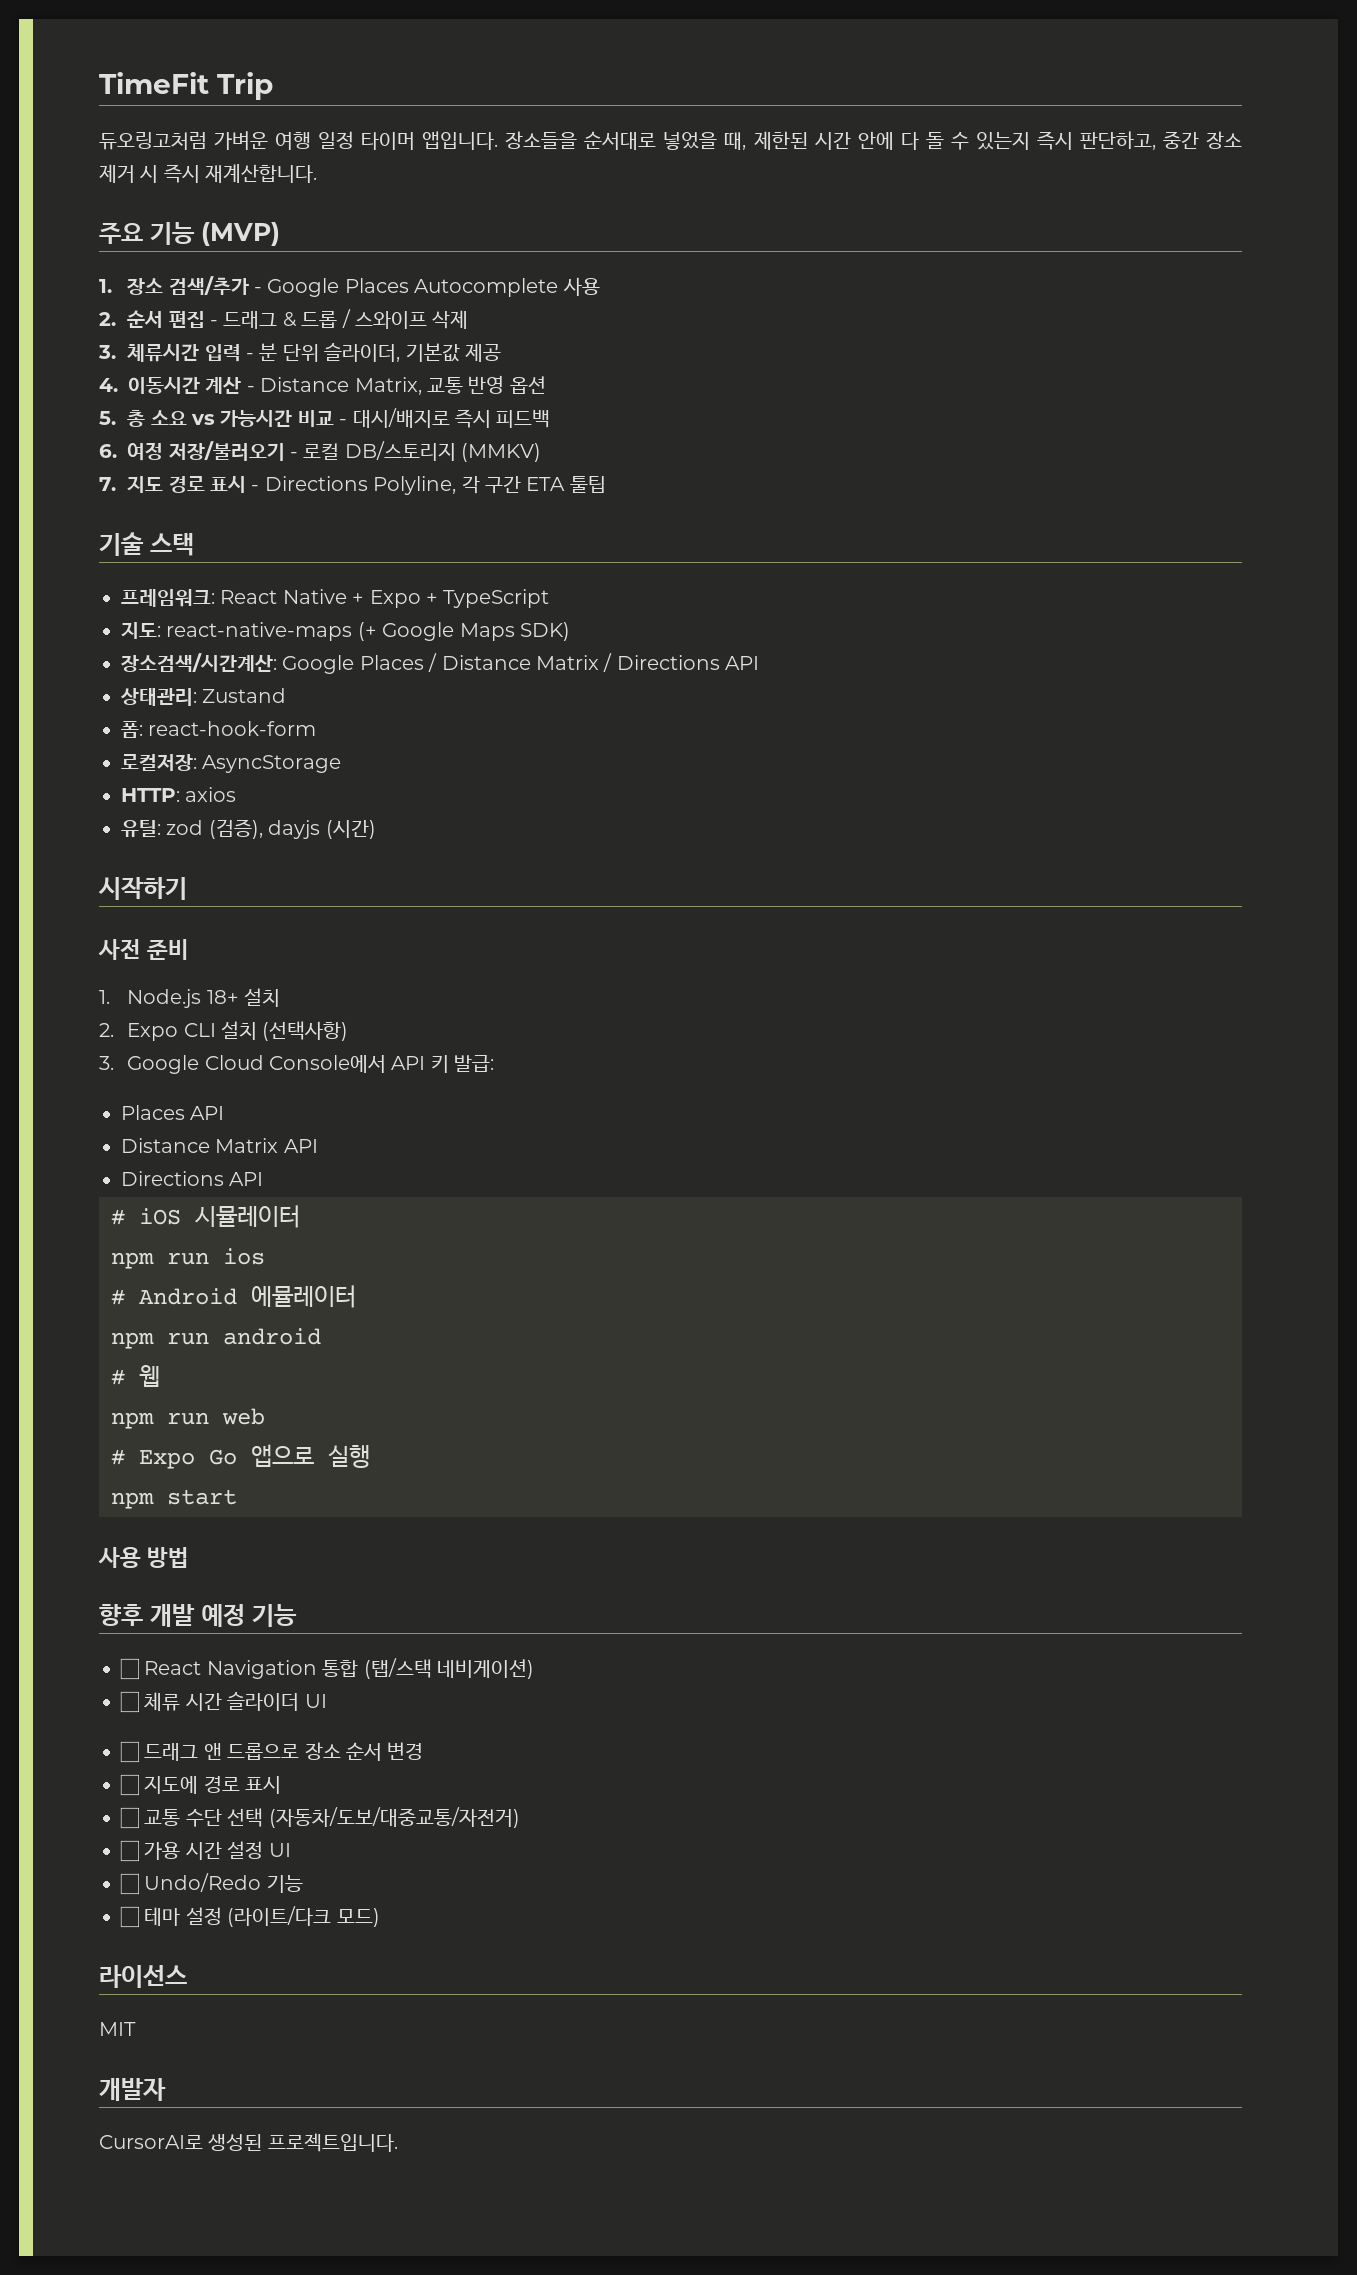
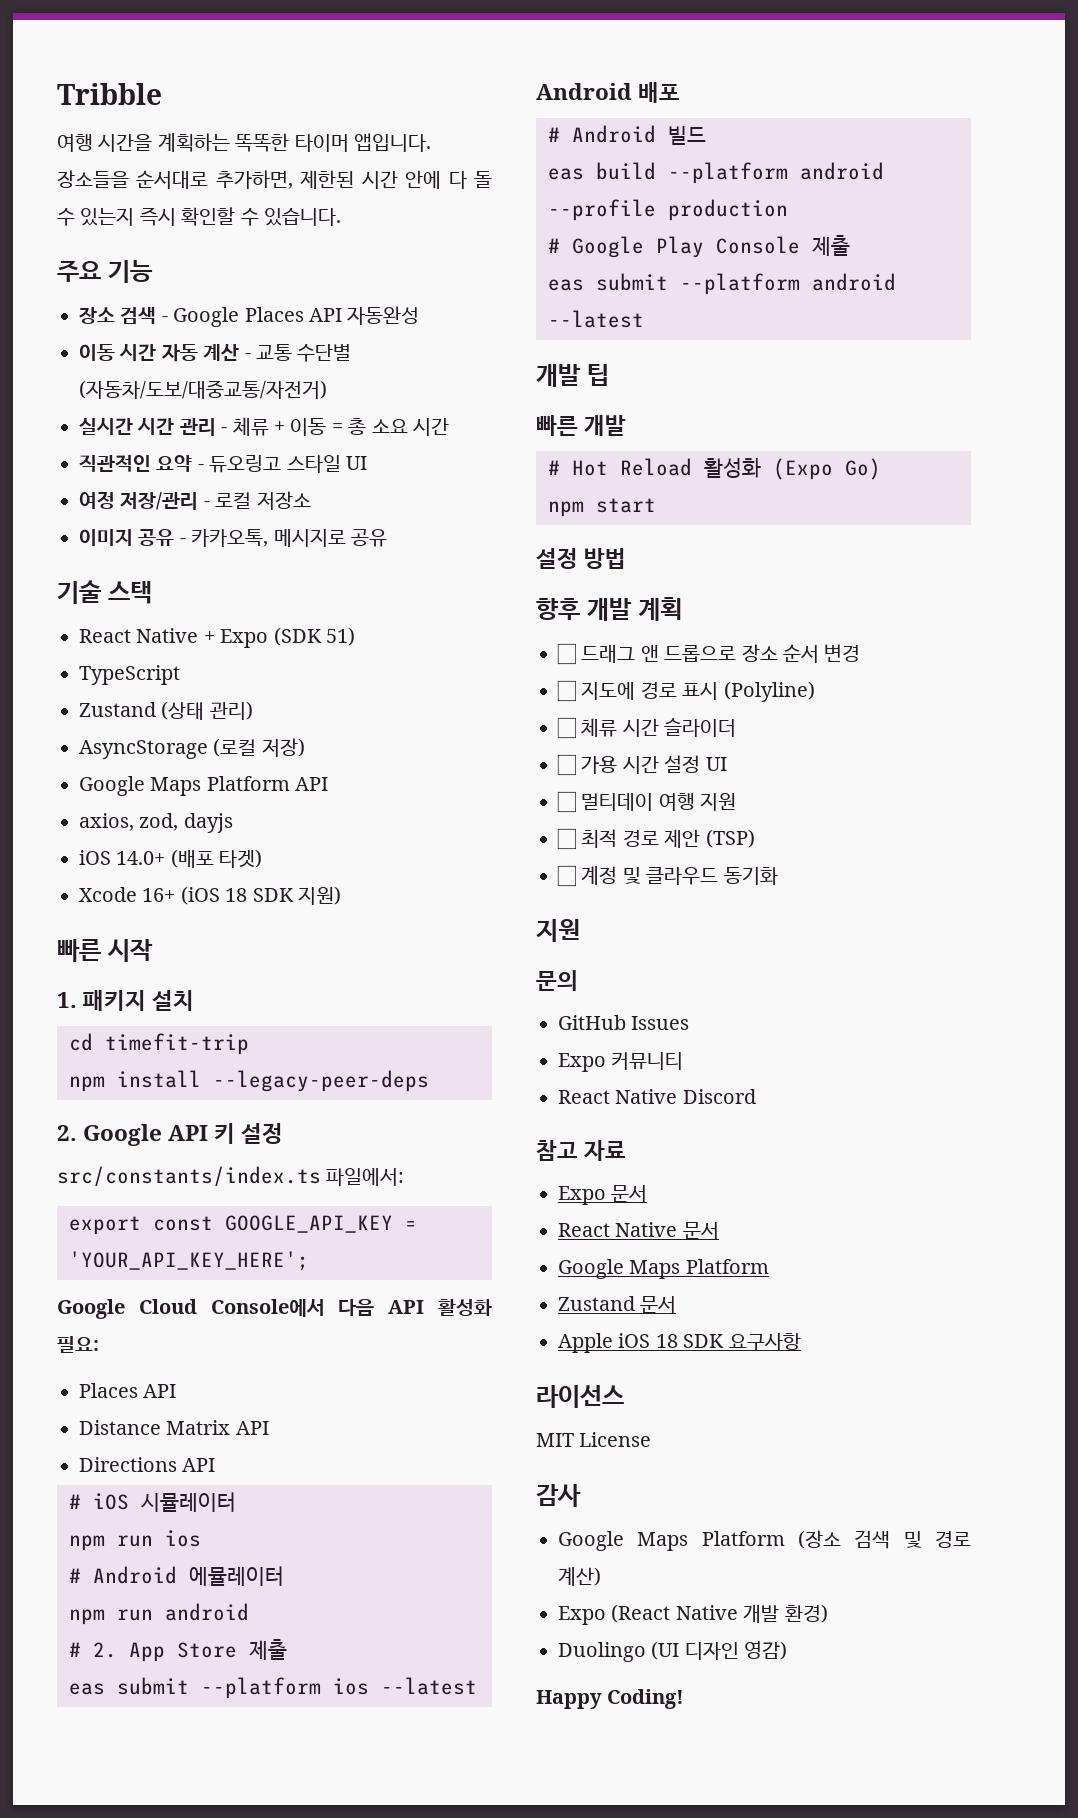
[99,72,273,100] [99,131,355,150] TimeFit Trip // 듀오링고처럼 가벼운 여행 일정 -> [57,83,162,105] [57,133,290,152] Tribble // 여행 시간을 계획하는 똑똑한
[663,132,747,150] 넣었을 때, -> [215,170,293,189] 추가하면,
[1079,131,1242,150] [99,164,318,183] [99,222,280,246] [99,276,600,297] [99,309,469,329] [98,343,502,362] [99,375,546,395] [99,408,551,428] [99,441,542,462] [99,476,606,495] 판단하고, 중간 장소 제거 시 즉시 재계산합니다. // 주요 기능 (MVP) // 1. 장소 검색/추가 - Google Places Autocomplete 사용 // 2. 순서 편집 - 드래그 & 드롭 / 스와이프 삭제 // 3. 체류시간 입력 - 분 단위 슬라이더, 기본값 제공 // 4. 이동시간 계산 - Distance Matrix, 교통 반영 옵션 // 5. 총 소요 vs 가능시간 비교 - 대시/배지로 즉시 피드백 // 6. 여정 저장/불러오기 - 로컬 DB/스토리지 (MMKV) // 7. 지도 경로 표시 - Directions Polyline, 각 구간 ETA 툴팁 -> [181,207,341,226] [57,260,153,283] [79,306,420,327] [79,344,352,362] [79,380,327,399] [79,417,449,436] [79,455,367,473] [79,491,311,510] [79,529,387,547] 확인할 수 있습니다. // 주요 기능 // 장소 검색 - Google Places API 자동완성 // 이동 시간 자동 계산 - 교통 수단별 (자동차/도보/대중교통/자전거) // 실시간 시간 관리 - 체류 + 이동 = 총 소요 시간 // 직관적인 요약 - 듀오링고 스타일 UI // 여정 저장/관리 - 로컬 저장소 // 이미지 공유 - 카카오톡, 메시지로 공유
[121,589,215,607] 프레임워크: -> (152, 592) none
[426,593,438,604] + -> [273,627,355,646] (SDK 51) //
[121,622,570,641] [121,653,760,674] [120,688,287,706] [121,721,317,738] [121,754,342,773] [121,787,237,802] [121,819,376,839] [98,877,187,900] [98,939,190,960] [99,988,281,1008] [99,1021,349,1041] [99,1055,495,1074] 지도: react-native-maps (+ Google Maps SDK) // 장소검색/시간계산: Google Places / Distance Matrix / Directions API // 상태관리: Zustand // 폼: react-hook-form // 로컬저장: AsyncStorage // HTTP: axios // 유틸: zod (검증), dayjs (시간) // 시작하기 // 사전 준비 // 1. Node.js 18+ 설치 // 2. Expo CLI 설치 (선택사항) // 3. Google Cloud Console에서 API 키 발급: -> [79,701,253,720] [79,738,305,759] [79,776,329,796] [79,813,233,833] [79,849,263,868] [79,886,341,905] [57,939,153,962] [57,990,195,1011] [69,1033,249,1055] [69,1070,429,1092] [57,1123,284,1146] [57,1166,405,1187] [69,1215,417,1235] [69,1251,309,1271] [57,1299,493,1319] [57,1336,99,1353] Zustand (상태 관리) // AsyncStorage (로컬 저장) // Google Maps Platform API // axios, zod, dayjs // iOS 14.0+ (배포 타겟) // Xcode 16+ (iOS 18 SDK 지원) // 빠른 시작 // 1. 패키지 설치 // cd timefit-trip // npm install --legacy-peer-deps // 2. Google API 키 설정 // src/constants/index.ts 파일에서: // export const GOOGLE_API_KEY = 'YOUR_API_KEY_HERE'; // Google Cloud Console에서 다음 API 활성화 필요:
[139,1365,160,1387] [111,1408,265,1429] [111,1444,370,1469] 웹 // npm run web // # Expo Go 앱으로 실행 -> [93,1639,287,1662] [69,1677,477,1699] [536,82,681,103] [548,125,706,145] [548,162,884,184] [548,199,788,221] [548,235,850,258] [548,273,896,295] [548,310,644,328] [536,364,609,387] [536,415,627,436] [548,457,881,480] 2. App Store 제출 // eas submit --platform ios --latest // Android 배포 // # Android 빌드 // eas build --platform android --profile production // # Google Play Console 제출 // eas submit --platform android --latest // 개발 팁 // 빠른 개발 // # Hot Reload 활성화 (Expo Go)
[98,1547,141,1568] 사용 -> [536,548,578,569] 설정
[201,1604,297,1627] [120,1658,534,1680] [120,1691,327,1713] 예정 기능 // ☐ React Navigation 통합 (탭/스택 네비게이션) // ☐ 체류 시간 슬라이더 UI -> [638,597,682,621] 계획
[120,1807,520,1829] // ☐ 교통 수단 선택 (자동차/도보/대중교통/자전거) -> [723,681,815,702] [557,717,737,739] (Polyline) // ☐ 체류 시간 슬라이더
[144,1873,303,1893] [120,1906,380,1928] [99,1965,187,1988] [99,2022,136,2036] [99,2078,166,2101] [99,2133,398,2152] Undo/Redo 기능 // ☐ 테마 설정 (라이트/다크 모드) // 라이선스 // MIT // 개발자 // CursorAI로 생성된 프로젝트입니다. -> [581,792,737,811] [557,828,755,850] [557,865,778,887] [536,919,580,942] [536,970,578,991] [558,1015,690,1030] [558,1052,684,1072] [558,1089,756,1104] [536,1140,627,1161] [558,1185,648,1205] [558,1222,719,1240] [558,1259,769,1279] [558,1296,677,1314] [558,1332,801,1353] [536,1385,624,1408] [536,1432,652,1447] [536,1484,581,1507] [558,1530,971,1551] [558,1567,601,1586] [558,1604,828,1625] [558,1640,788,1662] [536,1689,685,1709] 멀티데이 여행 지원 // ☐ 최적 경로 제안 (TSP) // ☐ 계정 및 클라우드 동기화 // 지원 // 문의 // GitHub Issues // Expo 커뮤니티 // React Native Discord // 참고 자료 // Expo 문서 // React Native 문서 // Google Maps Platform // Zustand 문서 // Apple iOS 18 SDK 요구사항 // 라이선스 // MIT License // 감사 // Google Maps Platform (장소 검색 및 경로 계산) // Expo (React Native 개발 환경) // Duolingo (UI 디자인 영감) // Happy Coding!

